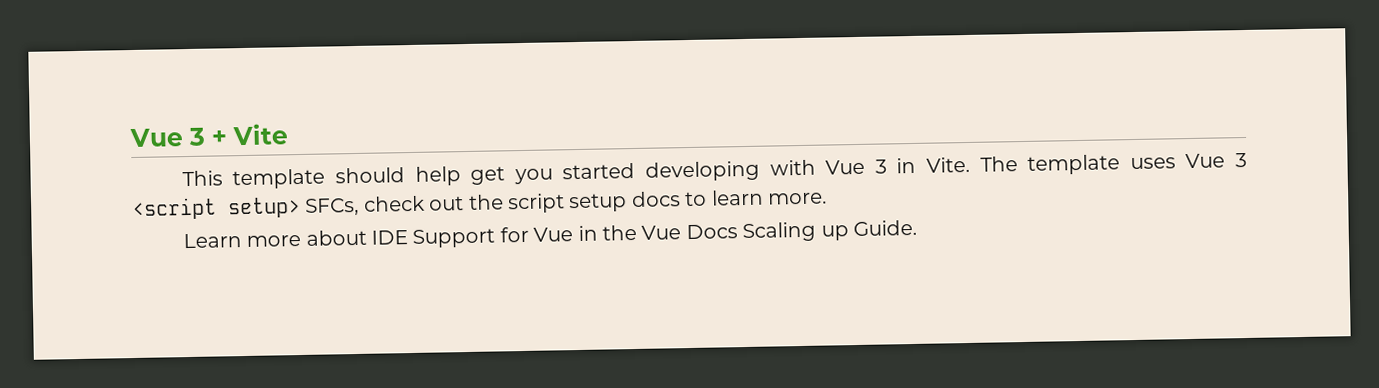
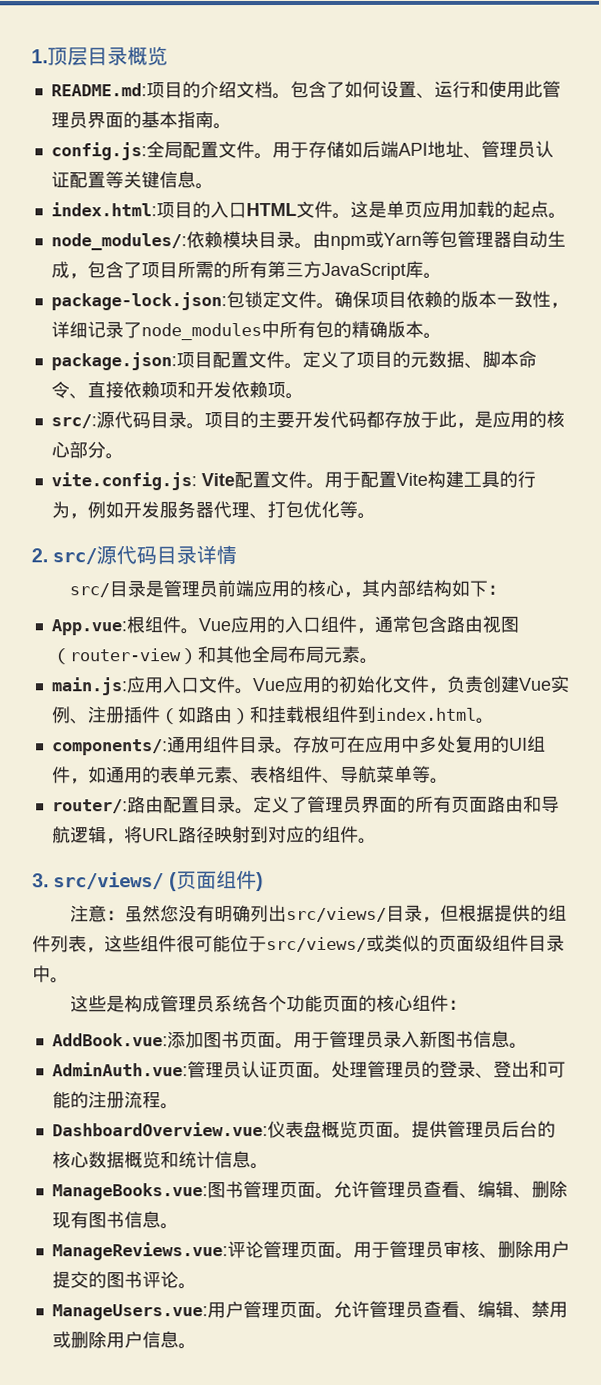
[129,123,289,148] [181,152,1247,190] [132,189,827,221] [182,219,917,249] Vue 3 + Vite // This template should help get you started developing with Vue 3 in Vite. The template uses Vue 3 <script setup> SFCs, check out the script setup docs to learn more. // Learn more about IDE Support for Vue in the Vue Docs Scaling up Guide. -> [31,46,168,67] [50,80,561,100] [50,111,232,130] [50,140,554,161] [50,171,214,190] [50,200,567,219] [50,230,566,251] [50,260,442,280] [50,290,569,311] [50,320,442,341] [50,350,537,371] [50,381,304,400] [50,410,565,430] [50,441,124,460] [50,470,536,491] [50,500,376,520] [31,545,238,565] [69,579,507,598] [50,615,519,636] [50,645,378,665] [50,675,570,696] [51,705,495,725] [51,735,546,756] [51,765,449,785] [51,795,560,815] [51,825,377,845] [32,870,264,892] [70,904,568,923] [32,934,565,954] [32,965,69,984] [70,994,468,1013] [51,1030,528,1050] [51,1060,566,1079] [51,1091,179,1110] [51,1120,556,1139] [51,1151,269,1170] [51,1180,568,1201] [51,1211,179,1230] [51,1240,570,1261] [51,1271,197,1290] [51,1300,568,1321] [51,1331,197,1350] 1.顶层目录概览 // README.md:项目的介绍文档。包含了如何设置、运行和使用此管理员界面的基本指南。 // config.js:全局配置文件。用于存储如后端API地址、管理员认证配置等关键信息。 // index.html:项目的入口HTML文件。这是单页应用加载的起点。 // node_modules/:依赖模块目录。由npm或Yarn等包管理器自动生成，包含了项目所需的所有第三方JavaScript库。 // package-lock.json:包锁定文件。确保项目依赖的版本一致性，详细记录了node_modules中所有包的精确版本。 // package.json:项目配置文件。定义了项目的元数据、脚本命令、直接依赖项和开发依赖项。 // src/:源代码目录。项目的主要开发代码都存放于此，是应用的核心部分。 // vite.config.js: Vite配置文件。用于配置Vite构建工具的行为，例如开发服务器代理、打包优化等。 // 2. src/源代码目录详情 // src/目录是管理员前端应用的核心，其内部结构如下： // App.vue:根组件。Vue应用的入口组件，通常包含路由视图（router-view）和其他全局布局元素。 // main.js:应用入口文件。Vue应用的初始化文件，负责创建Vue实例、注册插件（如路由）和挂载根组件到index.html。 // components/:通用组件目录。存放可在应用中多处复用的UI组件，如通用的表单元素、表格组件、导航菜单等。 // router/:路由配置目录。定义了管理员界面的所有页面路由和导航逻辑，将URL路径映射到对应的组件。 // 3. src/views/ (页面组件) // 注意：虽然您没有明确列出src/views/目录，但根据提供的组件列表，这些组件很可能位于src/views/或类似的页面级组件目录中。 // 这些是构成管理员系统各个功能页面的核心组件： // AddBook.vue:添加图书页面。用于管理员录入新图书信息。 // AdminAuth.vue:管理员认证页面。处理管理员的登录、登出和可能的注册流程。 // DashboardOverview.vue:仪表盘概览页面。提供管理员后台的核心数据概览和统计信息。 // ManageBooks.vue:图书管理页面。允许管理员查看、编辑、删除现有图书信息。 // ManageReviews.vue:评论管理页面。用于管理员审核、删除用户提交的图书评论。 // ManageUsers.vue:用户管理页面。允许管理员查看、编辑、禁用或删除用户信息。

